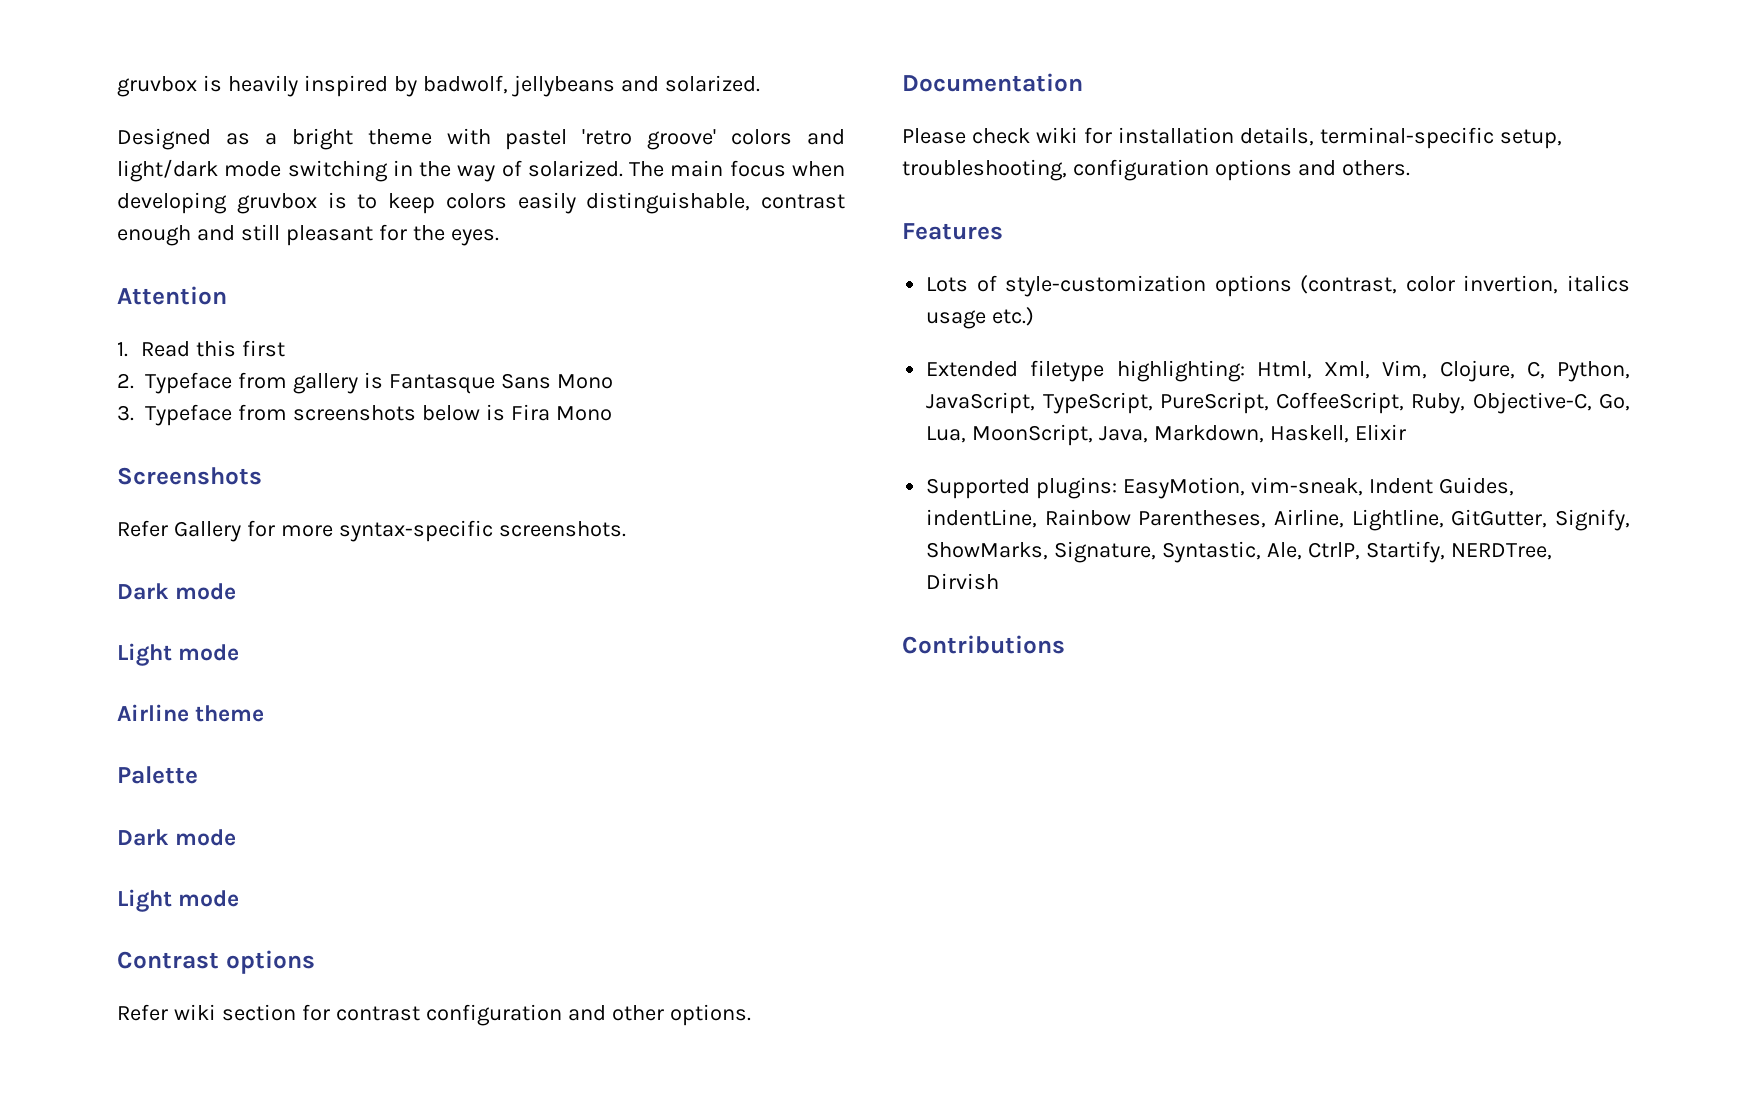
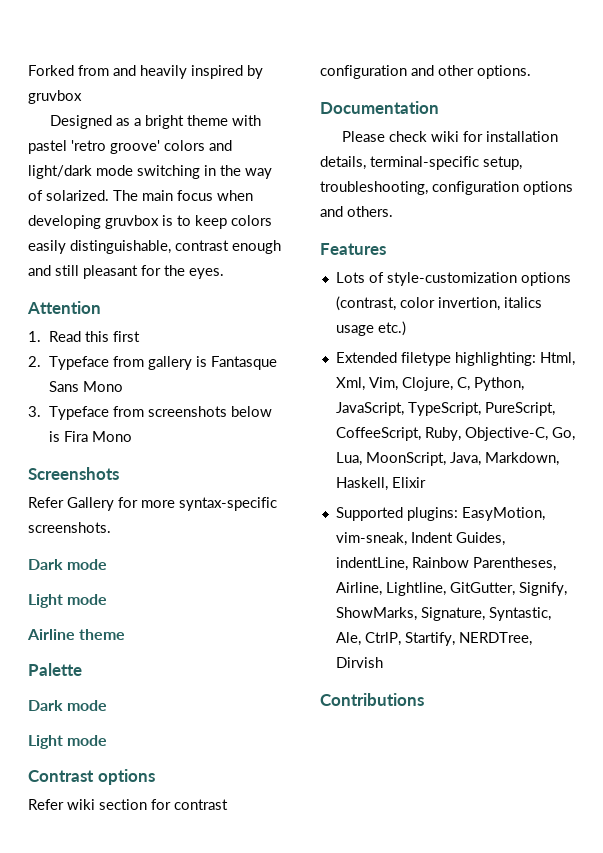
[117,75,760,97] gruvbox is heavily inspired by badwolf, jellybeans and solarized. -> [28,65,263,79] [28,90,82,104] Forked from and heavily inspired by gruvbox

